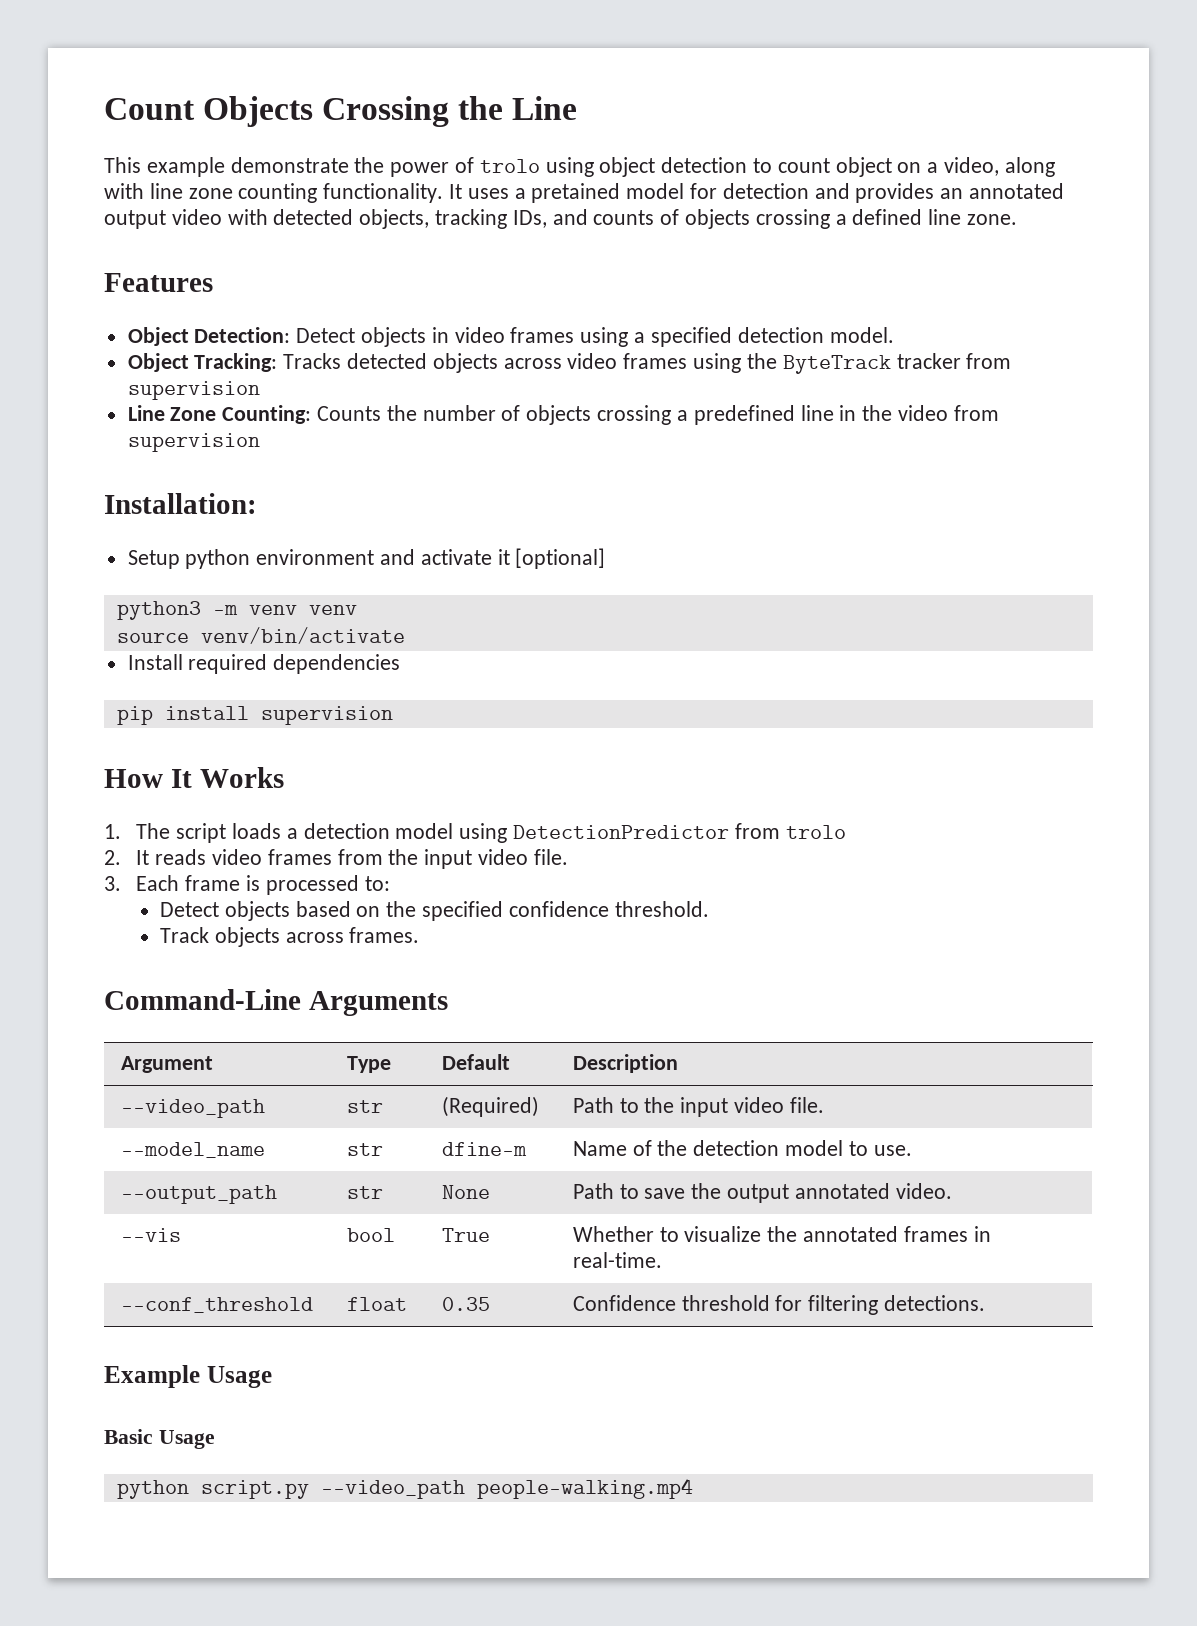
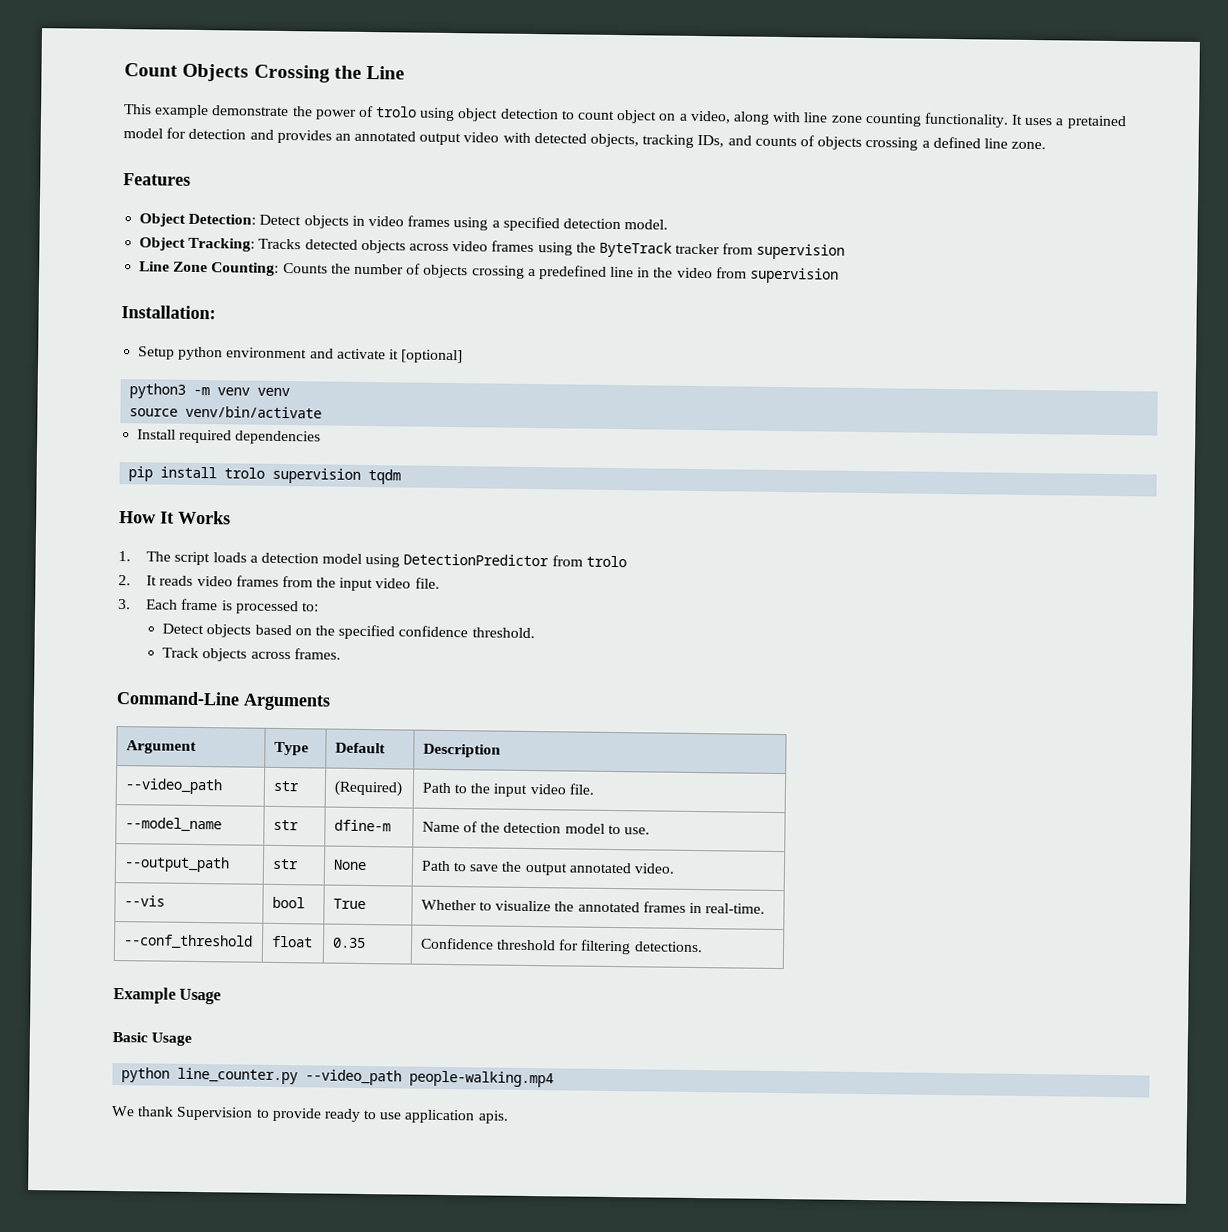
[260,706,393,725] supervision -> [224,467,402,485] trolo supervision tqdm
[200,1480,309,1499] script.py -> [177,1067,299,1085] line_counter.py
(693, 1488) none -> [111,1105,509,1124] // We thank Supervision to provide ready to use application apis.

